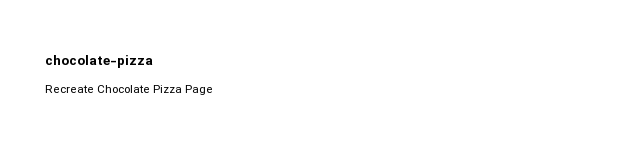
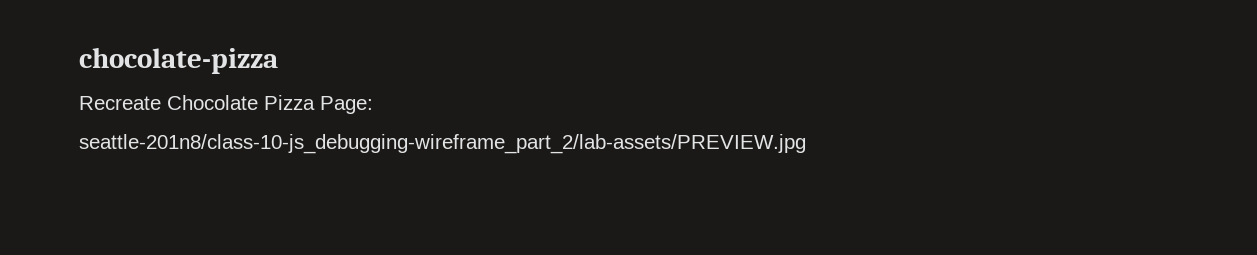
[185,85,214,95] Page -> [320,96,373,114] [79,134,806,154] Page: // seattle-201n8/class-10-js_debugging-wireframe_part_2/lab-assets/PREVIEW.jpg

